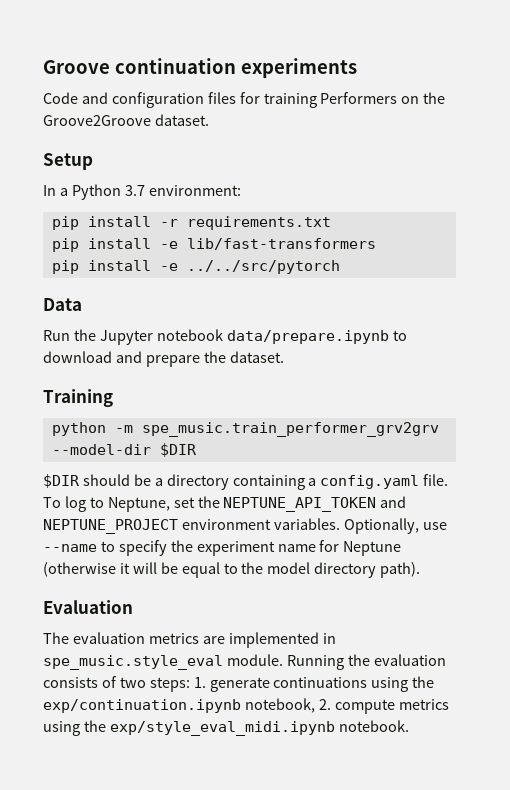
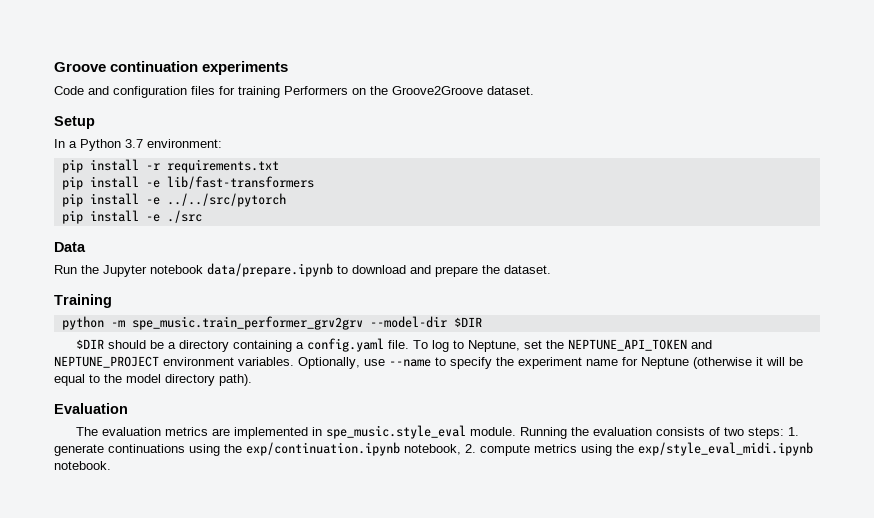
(340, 267) none -> [61,210,202,224] // pip install -e ./src

